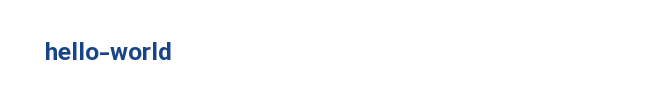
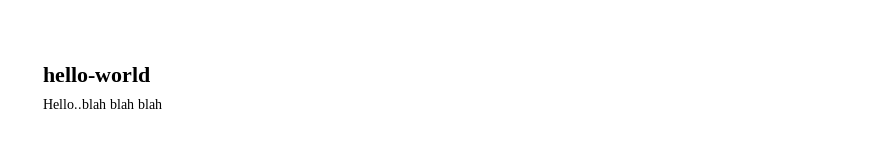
(172, 51) none -> [43,99,162,109] // Hello..blah blah blah

